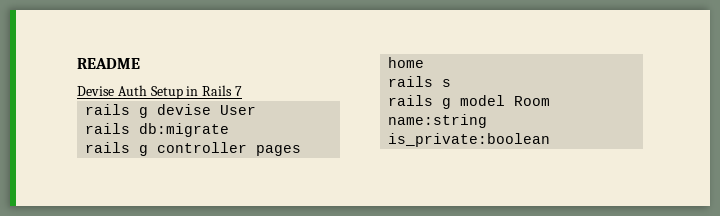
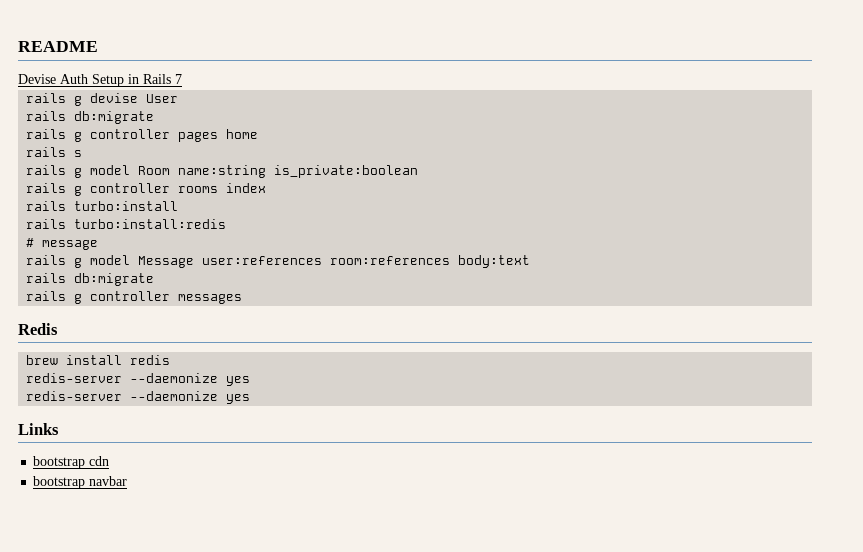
(551, 140) none -> [26,183,267,196] [26,201,179,211] [26,219,227,229] [26,238,99,250] [26,255,531,268] [26,273,155,286] [26,291,243,304] [18,323,58,335] [26,355,171,365] [26,373,251,386] [26,391,251,404] [18,423,59,435] [33,456,110,469] [33,476,128,489] // rails g controller rooms index // rails turbo:install // rails turbo:install:redis // # message // rails g model Message user:references room:references body:text // rails db:migrate // rails g controller messages // Redis // brew install redis // redis-server --daemonize yes // redis-server --daemonize yes // Links // bootstrap cdn // bootstrap navbar

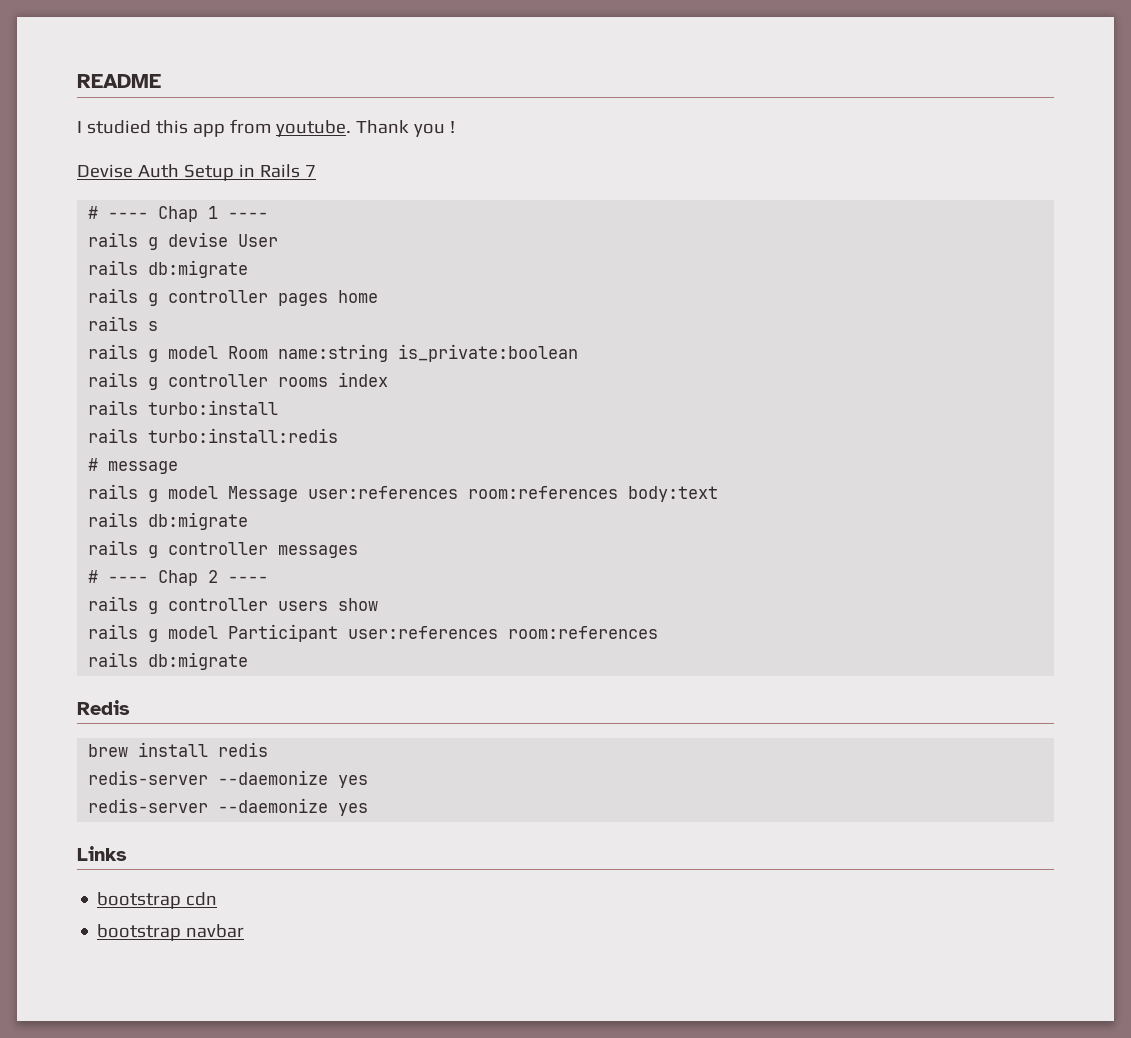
(98, 46) none -> [77,119,455,137] // I studied this app from youtube. Thank you !
(182, 79) none -> [88,206,269,222] // # ---- Chap 1 ----
(243, 299) none -> [88,570,269,586] [88,596,379,614] [88,624,659,642] [88,652,249,670] // # ---- Chap 2 ---- // rails g controller users show // rails g model Participant user:references room:references // rails db:migrate

